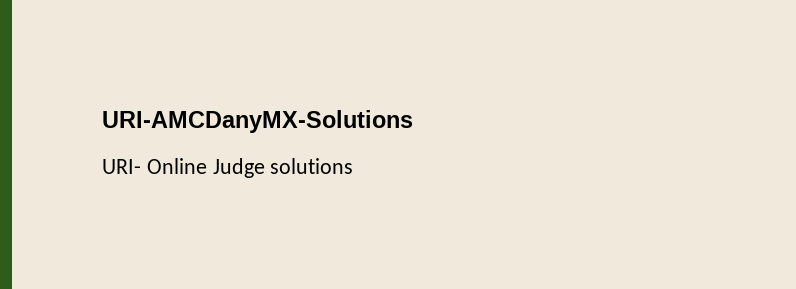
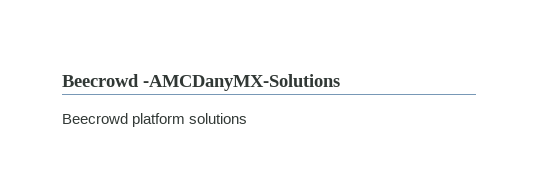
[102,110,413,133] [102,158,265,178] URI-AMCDanyMX-Solutions // URI- Online Judge -> [62,74,340,91] [62,113,186,127] Beecrowd -AMCDanyMX-Solutions // Beecrowd platform

